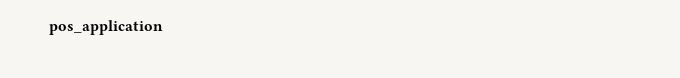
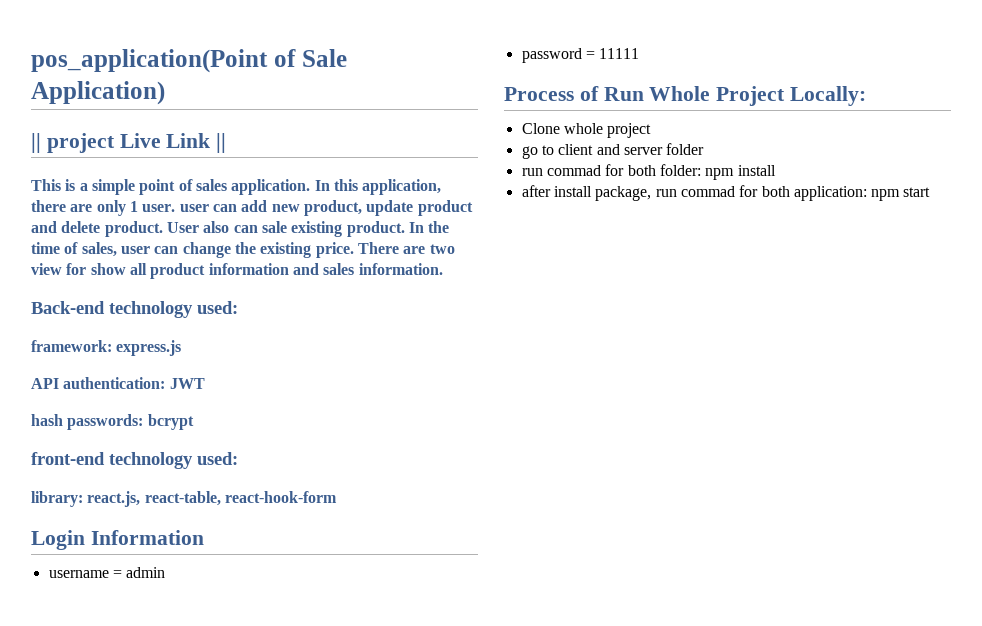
[49,20,163,35] pos_application -> [31,49,347,73] [31,81,165,105] [31,133,227,153] [31,179,442,195] [31,200,473,216] [31,221,450,237] [31,242,455,258] [31,263,443,279] [31,301,238,318] [31,340,182,356] [31,377,205,389] [31,414,194,430] [31,452,238,469] [31,491,337,507] [31,530,204,550] [48,567,166,578] [521,48,640,63] [504,86,867,106] [521,123,652,138] [521,143,705,159] [521,164,776,180] [521,185,931,201] pos_application(Point of Sale Application) // || project Live Link || // This is a simple point of sales application. In this application, there are only 1 user. user can add new product, update product and delete product. User also can sale existing product. In the time of sales, user can change the existing price. There are two view for show all product information and sales information. // Back-end technology used: // framework: express.js // API authentication: JWT // hash passwords: bcrypt // front-end technology used: // library: react.js, react-table, react-hook-form // Login Information // username = admin // password = 11111 // Process of Run Whole Project Locally: // Clone whole project // go to client and server folder // run commad for both folder: npm install // after install package, run commad for both application: npm start

